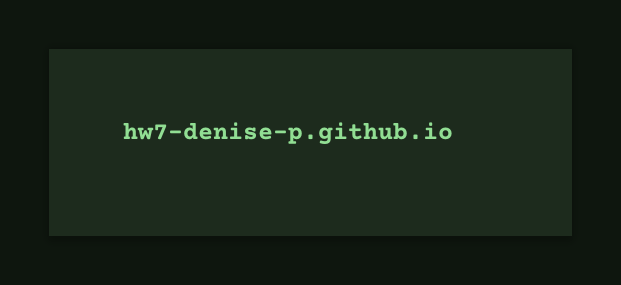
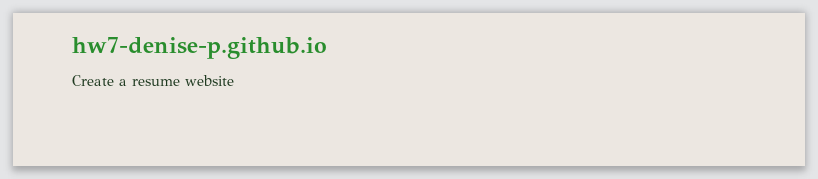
(453, 133) none -> [72,75,234,86] // Create a resume website

